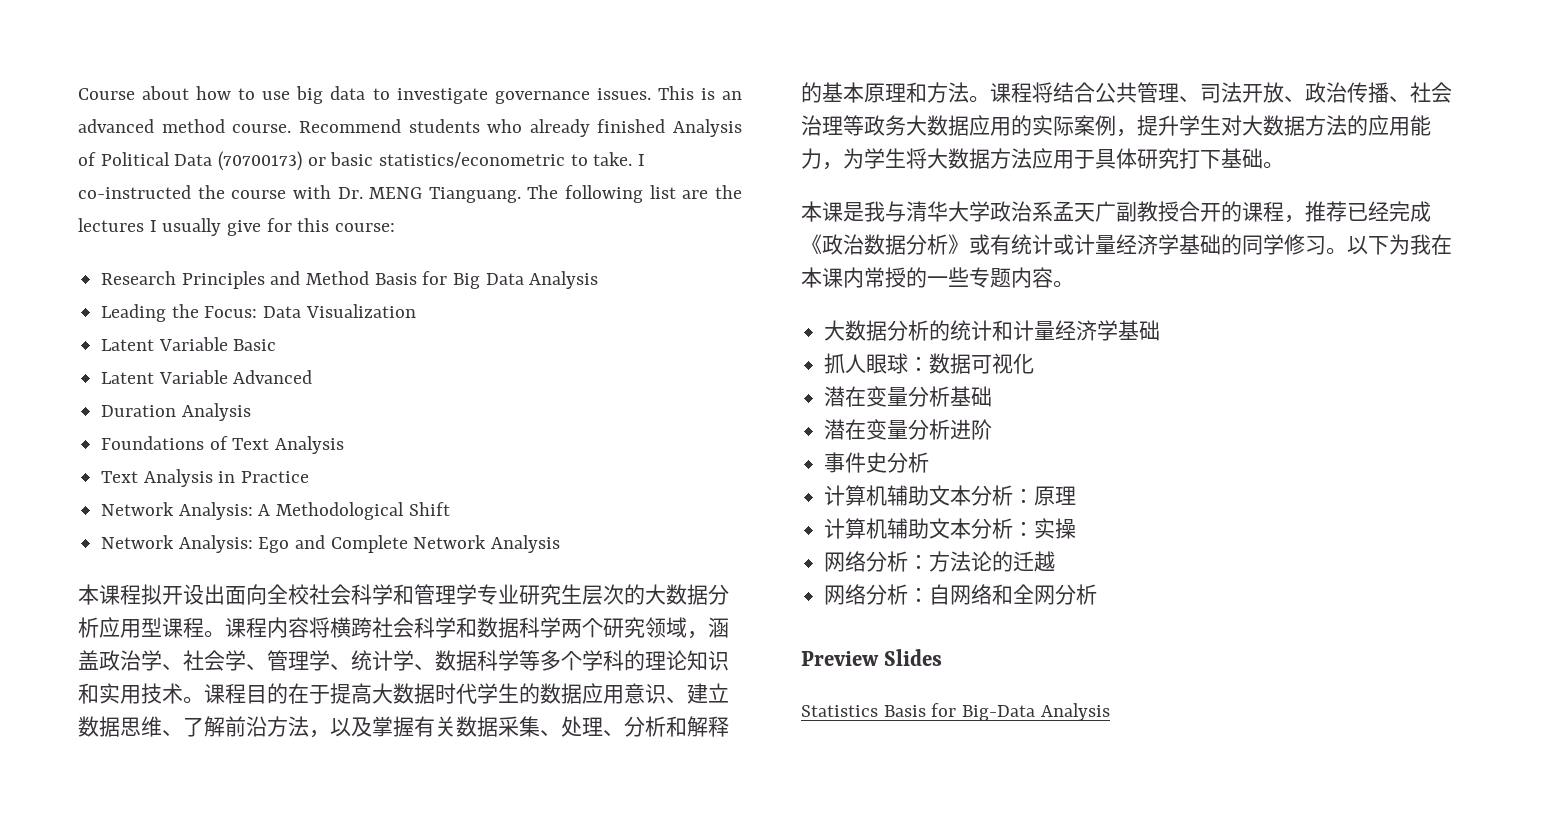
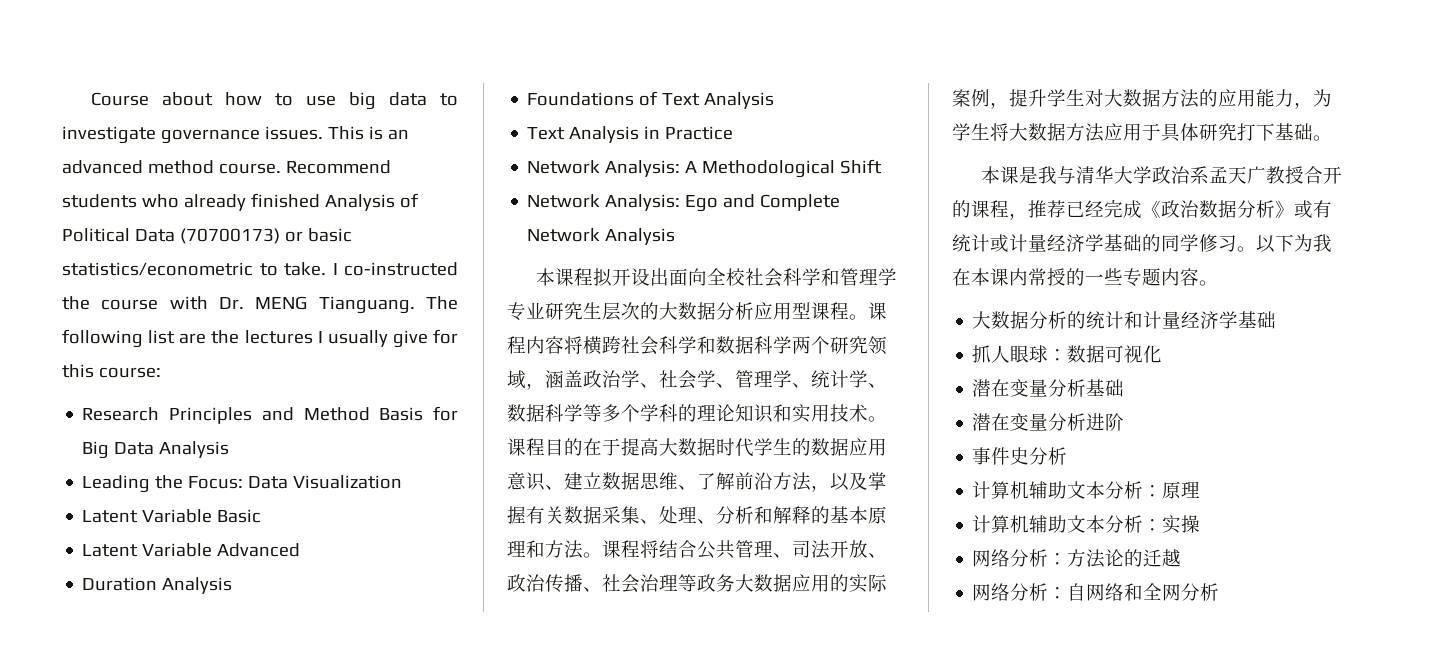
[1116,201,1137,222] 副 -> (1267, 175) none
[801,649,943,666] [801,703,1110,721] // Preview Slides // Statistics Basis for Big-Data Analysis -> (1220, 592) none

